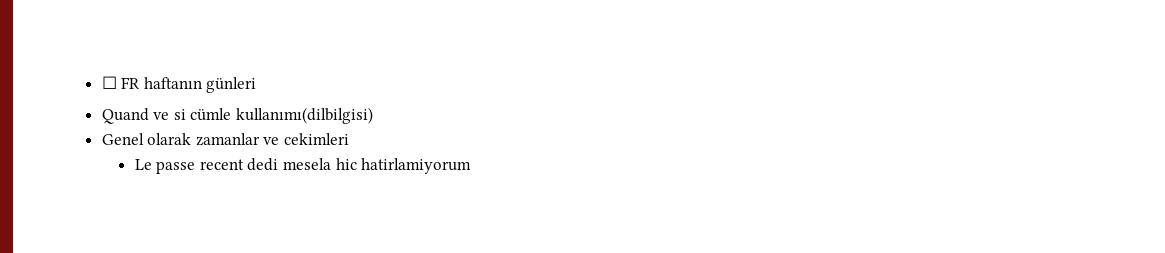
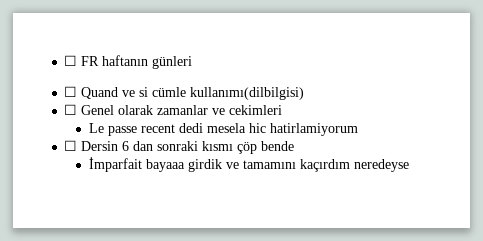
(257, 85) none -> [64,86,78,97] ☐
(374, 115) none -> [64,104,78,115] ☐
(472, 166) none -> [64,140,295,154] [89,157,410,172] // ☐ Dersin 6 dan sonraki kısmı çöp bende // İmparfait bayaaa girdik ve tamamını kaçırdım neredeyse

